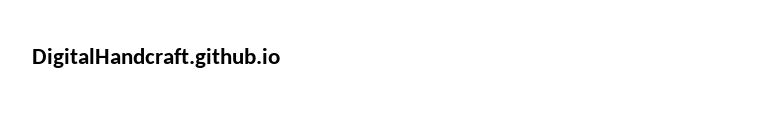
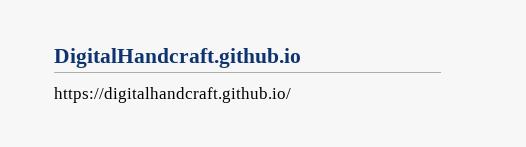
(280, 58) none -> [54,87,291,103] // https://digitalhandcraft.github.io/

